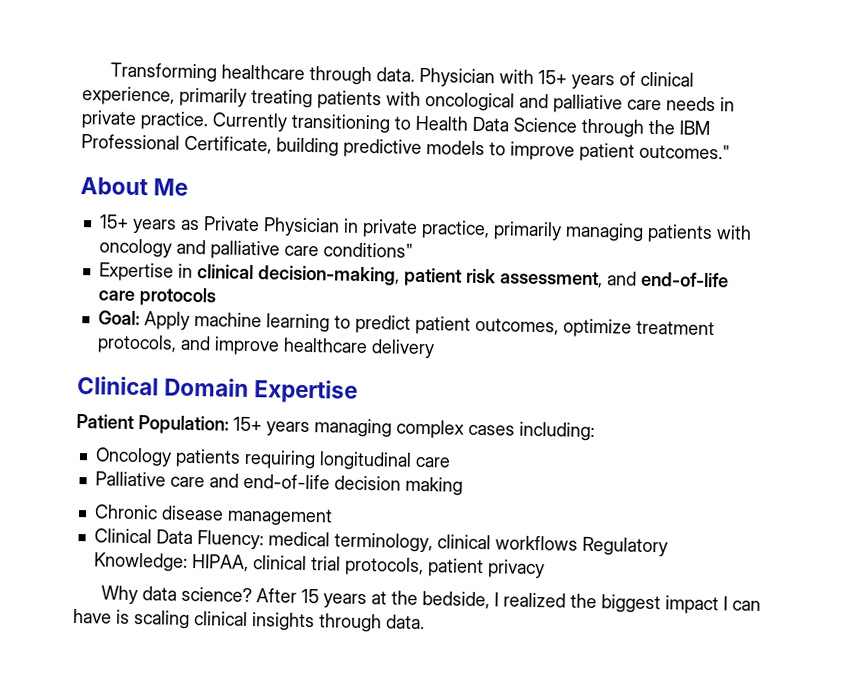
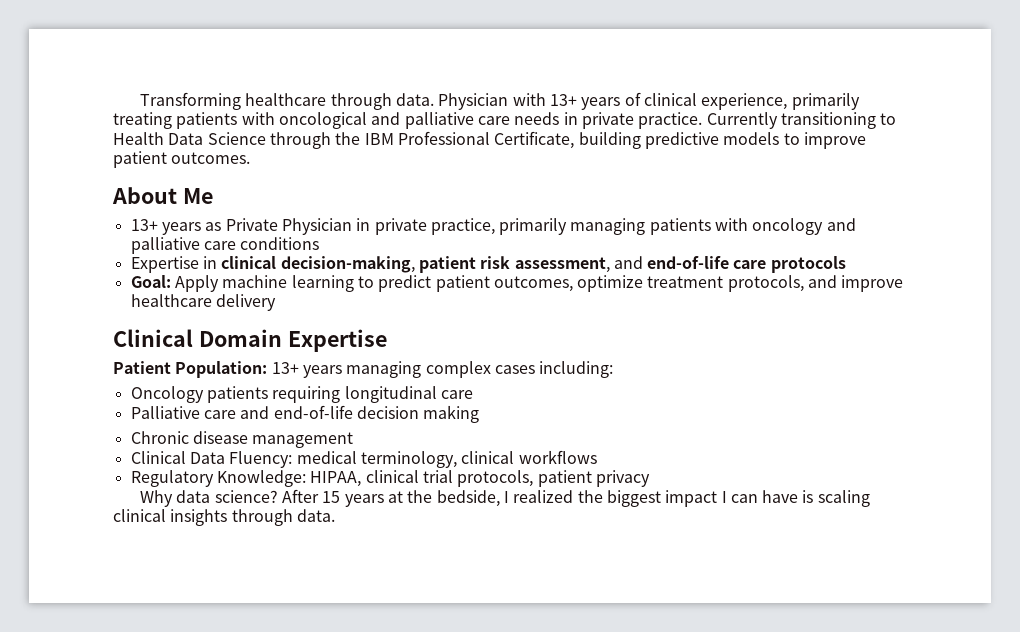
[538,69,568,85] 15+ -> [549,94,577,106] 13+
[639,143,730,160] outcomes." -> [171,152,251,164] outcomes.
[98,214,129,229] 15+ -> [130,219,158,231] 13+
[322,242,413,258] conditions" -> [240,237,320,250] conditions
[233,416,262,432] 15+ -> [271,362,299,374] 13+
(578, 543) none -> (597, 457) //

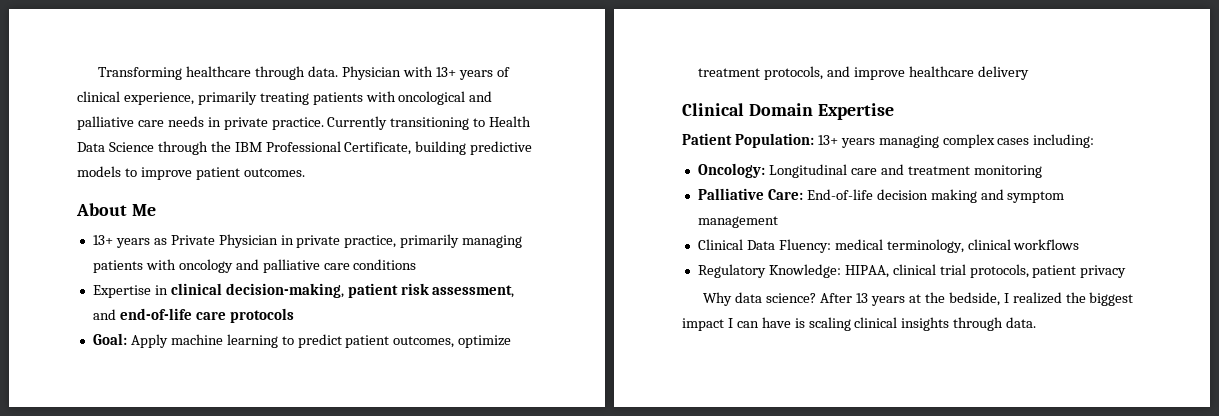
[130,386,473,403] [130,405,353,419] Oncology patients requiring longitudinal care // Palliative care and end-of-life -> [697,163,1042,178] [697,188,873,200] Oncology: Longitudinal care and treatment monitoring // Palliative Care: End-of-life
[130,431,248,444] // Chronic disease -> [980,189,1065,203] and symptom
[322,491,341,503] 15 -> [856,293,869,303] 13

